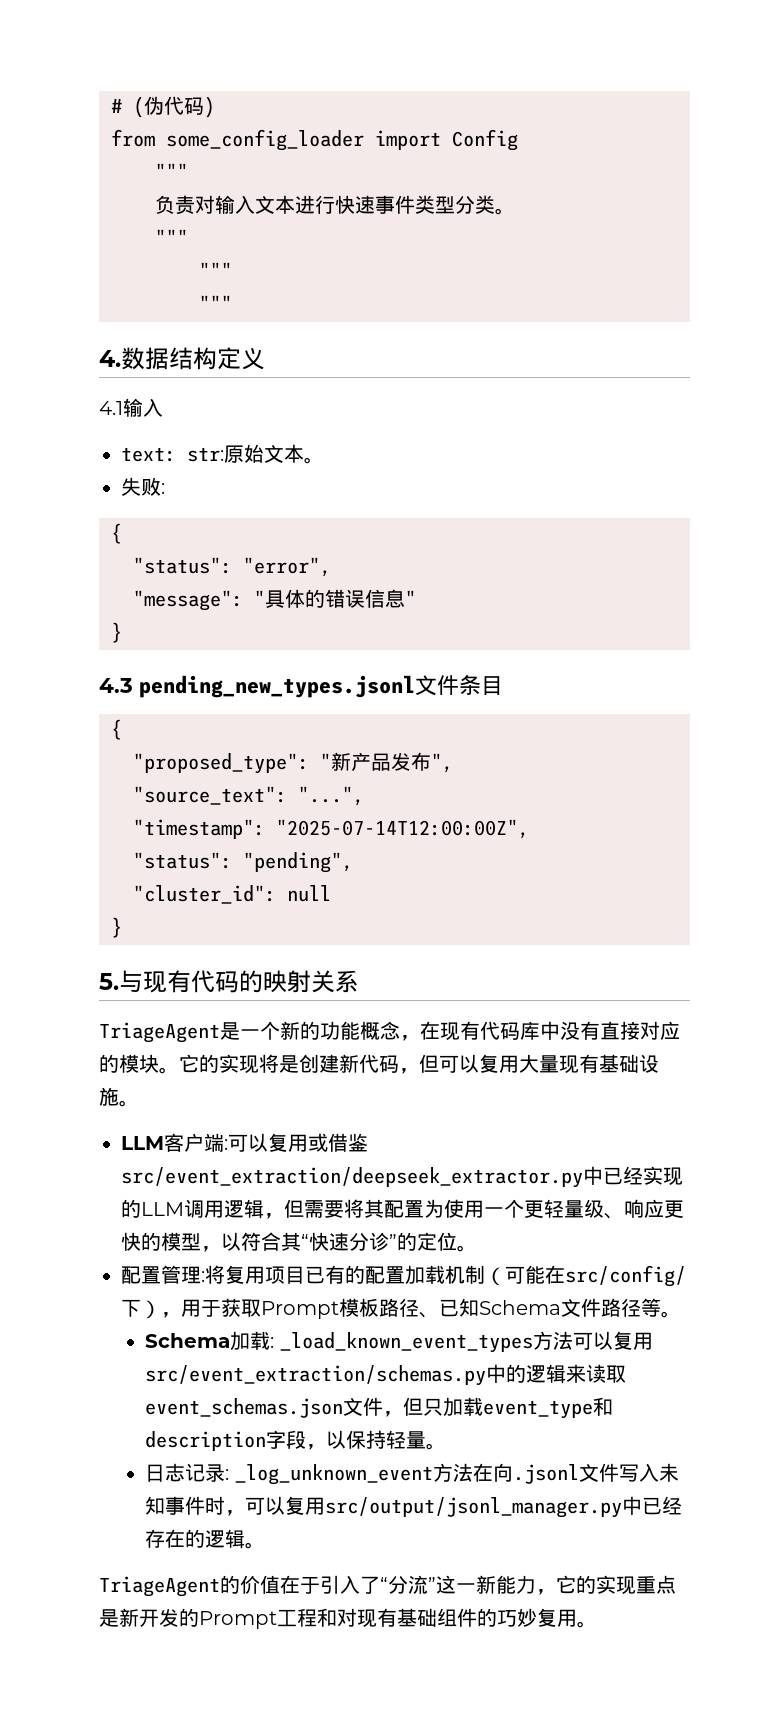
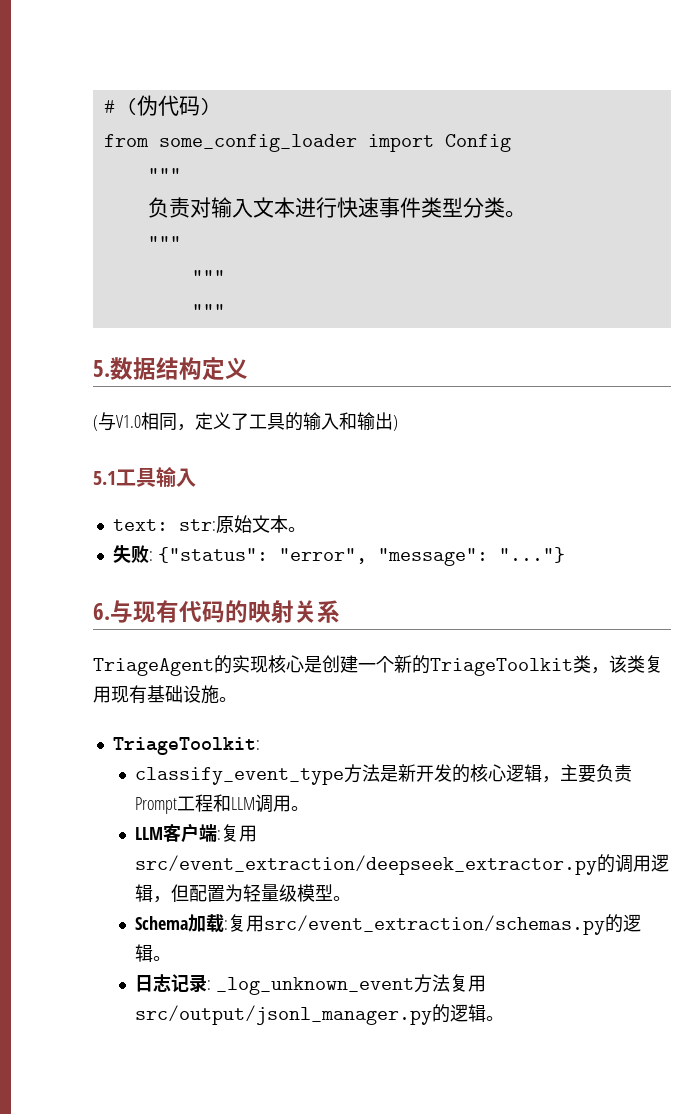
[99,350,121,367] 4. -> [93,360,110,377] 5.
[99,401,123,415] 4.1 -> [93,412,398,431] [93,468,156,487] (与V1.0相同，定义了工具的输入和输出) // 5.1工具
[111,523,122,544] [133,557,331,577] [133,589,416,611] [111,622,122,643] [99,675,503,698] [111,719,122,740] [133,752,453,774] [133,786,364,806] [133,819,529,839] [133,852,353,873] [133,885,331,904] [111,917,122,938] [99,973,119,990] // { // "status": "error", // "message": "具体的错误信息" // } // 4.3 pending_new_types.jsonl文件条目 // { // "proposed_type": "新产品发布", // "source_text": "...", // "timestamp": "2025-07-14T12:00:00Z", // "status": "pending", // "cluster_id": null // } // 5. -> [157,547,565,566] [93,603,110,620] {"status": "error", "message": "..."} // 6.
[220,1021,680,1041] [99,1054,659,1074] [99,1087,139,1107] [121,1133,368,1152] [121,1166,683,1188] [121,1199,684,1219] [121,1232,477,1252] [121,1265,686,1287] [121,1298,681,1319] [145,1331,653,1353] [145,1364,627,1386] [145,1397,614,1419] [145,1430,427,1451] 是一个新的功能概念，在现有代码库中没有直接对应的模块。它的实现将是创建新代码，但可以复用大量现有基础设施。 // LLM客户端:可以复用或借鉴src/event_extraction/deepseek_extractor.py中已经实现的LLM调用逻辑，但需要将其配置为使用一个更轻量级、响应更快的模型，以符合其“快速分诊”的定位。 // 配置管理:将复用项目已有的配置加载机制（可能在src/config/下），用于获取Prompt模板路径、已知Schema文件路径等。 // Schema加载: _load_known_event_types方法可以复用src/event_extraction/schemas.py中的逻辑来读取event_schemas.json文件，但只加载event_type和description字段，以保持轻量 -> [214,655,663,676] [93,685,237,704] [112,737,260,755] [135,764,633,785] [135,794,310,814] [135,823,258,843] [135,854,670,875] [135,884,352,903] [135,914,642,935] [135,944,154,962] 的实现核心是创建一个新的TriageToolkit类，该类复用现有基础设施。 // TriageToolkit: // classify_event_type方法是新开发的核心逻辑，主要负责Prompt工程和LLM调用。 // LLM客户端:复用src/event_extraction/deepseek_extractor.py的调用逻辑，但配置为轻量级模型。 // Schema加载:复用src/event_extraction/schemas.py的逻辑
[472,1463,679,1484] [145,1496,683,1518] [145,1529,266,1549] [99,1575,676,1597] [99,1608,577,1629] 在向.jsonl文件写入未知事件时，可以复用src/output/jsonl_manager.py中已经存在的逻辑。 // TriageAgent的价值在于引入了“分流”这一新能力，它的实现重点是新开发的Prompt工程和对现有基础组件的巧妙复用 -> [450,974,487,992] [135,1004,487,1025] 复用src/output/jsonl_manager.py的逻辑

